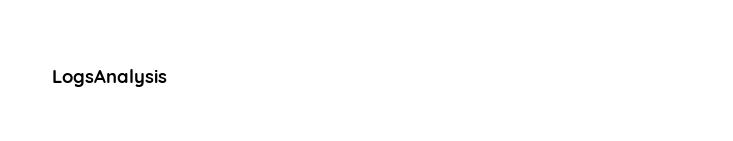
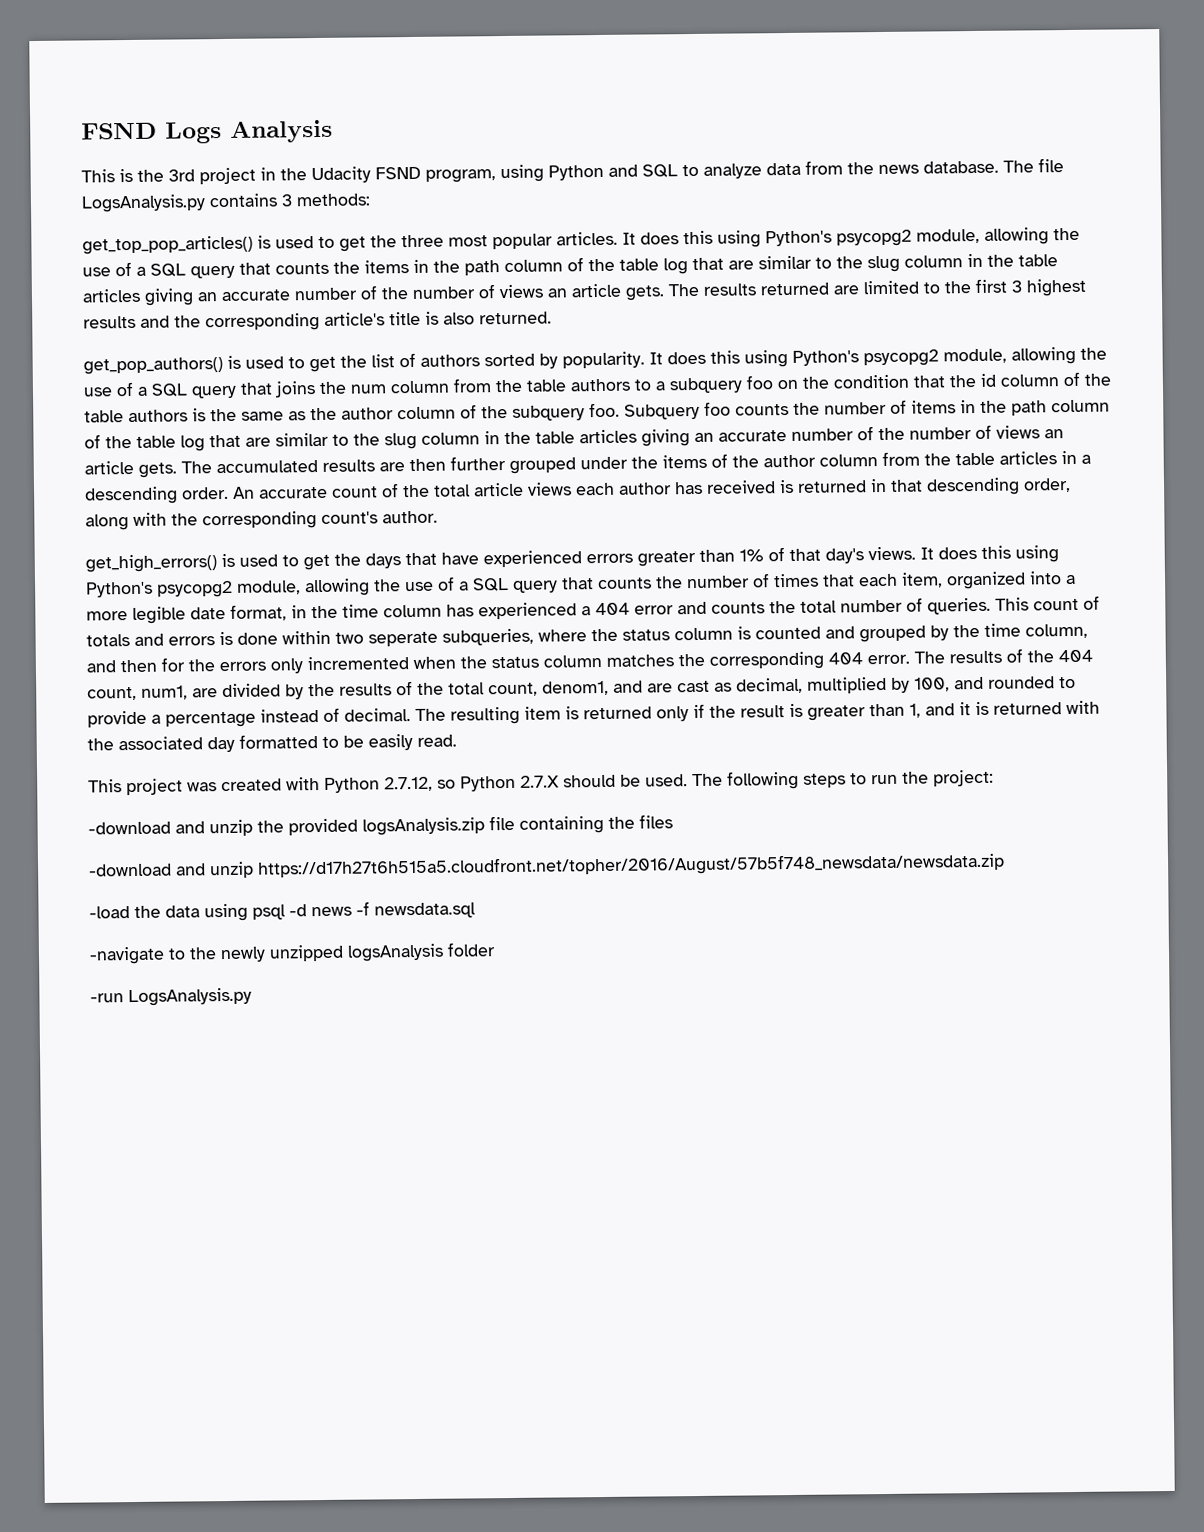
[52,69,167,87] LogsAnalysis -> [81,119,333,144] [81,158,1064,185] [81,193,371,213] [82,227,1080,255] [82,253,1058,279] [82,278,1087,306] [83,311,552,332] [83,346,1107,375] [83,371,1111,399] [84,399,1110,423] [84,424,1064,452] [84,450,1091,478] [85,477,1071,505] [85,510,438,531] [85,545,1059,573] [86,571,1076,598] [86,595,1100,624] [86,623,1088,647] [86,648,1093,674] [87,676,1076,701] [87,700,1100,728] [87,734,457,753] [88,769,994,796] [88,814,673,837] [89,852,1005,879] [89,901,476,922] [89,942,496,965] [90,987,252,1007] FSND Logs Analysis // This is the 3rd project in the Udacity FSND program, using Python and SQL to analyze data from the news database. The file LogsAnalysis.py contains 3 methods: // get_top_pop_articles() is used to get the three most popular articles. It does this using Python's psycopg2 module, allowing the use of a SQL query that counts the items in the path column of the table log that are similar to the slug column in the table articles giving an accurate number of the number of views an article gets. The results returned are limited to the first 3 highest results and the corresponding article's title is also returned. // get_pop_authors() is used to get the list of authors sorted by popularity. It does this using Python's psycopg2 module, allowing the use of a SQL query that joins the num column from the table authors to a subquery foo on the condition that the id column of the table authors is the same as the author column of the subquery foo. Subquery foo counts the number of items in the path column of the table log that are similar to the slug column in the table articles giving an accurate number of the number of views an article gets. The accumulated results are then further grouped under the items of the author column from the table articles in a descending order. An accurate count of the total article views each author has received is returned in that descending order, along with the corresponding count's author. // get_high_errors() is used to get the days that have experienced errors greater than 1% of that day's views. It does this using Python's psycopg2 module, allowing the use of a SQL query that counts the number of times that each item, organized into a more legible date format, in the time column has experienced a 404 error and counts the total number of queries. This count of totals and errors is done within two seperate subqueries, where the status column is counted and grouped by the time column, and then for the errors only incremented when the status column matches the corresponding 404 error. The results of the 404 count, num1, are divided by the results of the total count, denom1, and are cast as decimal, multiplied by 100, and rounded to provide a percentage instead of decimal. The resulting item is returned only if the result is greater than 1, and it is returned with the associated day formatted to be easily read. // This project was created with Python 2.7.12, so Python 2.7.X should be used. The following steps to run the project: // -download and unzip the provided logsAnalysis.zip file containing the files // -download and unzip https://d17h27t6h515a5.cloudfront.net/topher/2016/August/57b5f748_newsdata/newsdata.zip // -load the data using psql -d news -f newsdata.sql // -navigate to the newly unzipped logsAnalysis folder // -run LogsAnalysis.py

